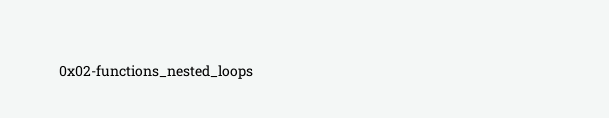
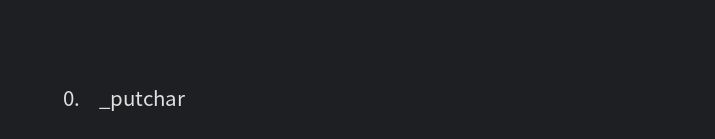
[59,65,253,79] 0x02-functions_nested_loops -> [63,90,186,111] 0. _putchar

